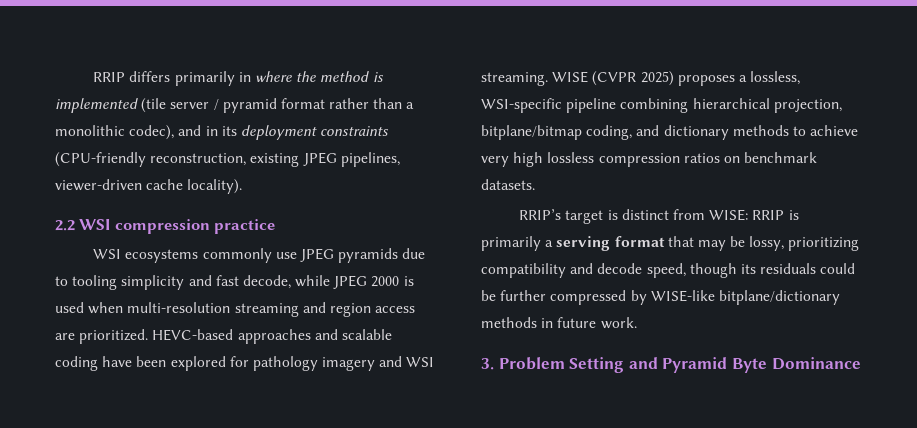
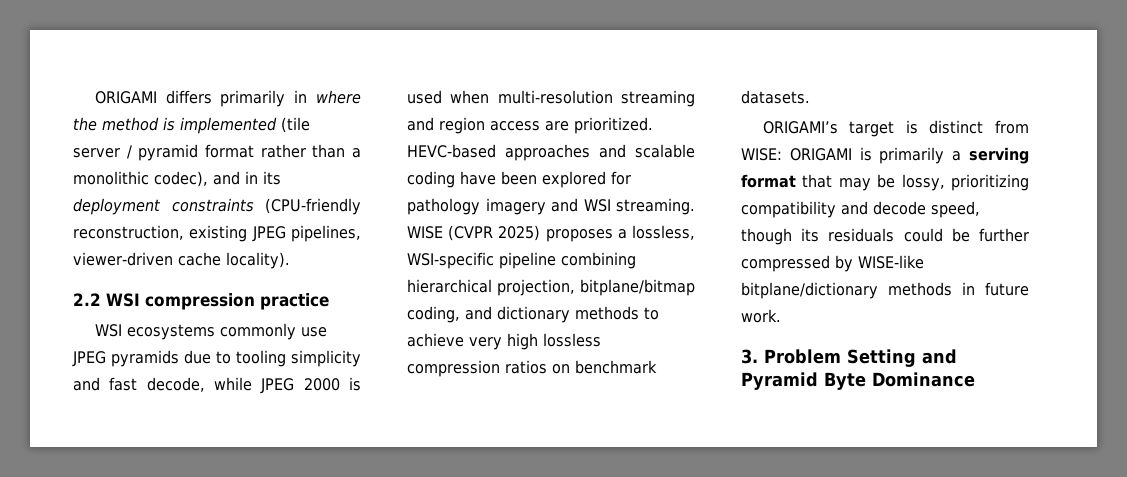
[93,72,126,82] RRIP -> [94,91,157,104] ORIGAMI
[519,209,562,220] RRIP’s -> [762,121,838,134] ORIGAMI’s
[752,210,785,220] RRIP -> [789,148,852,161] ORIGAMI

